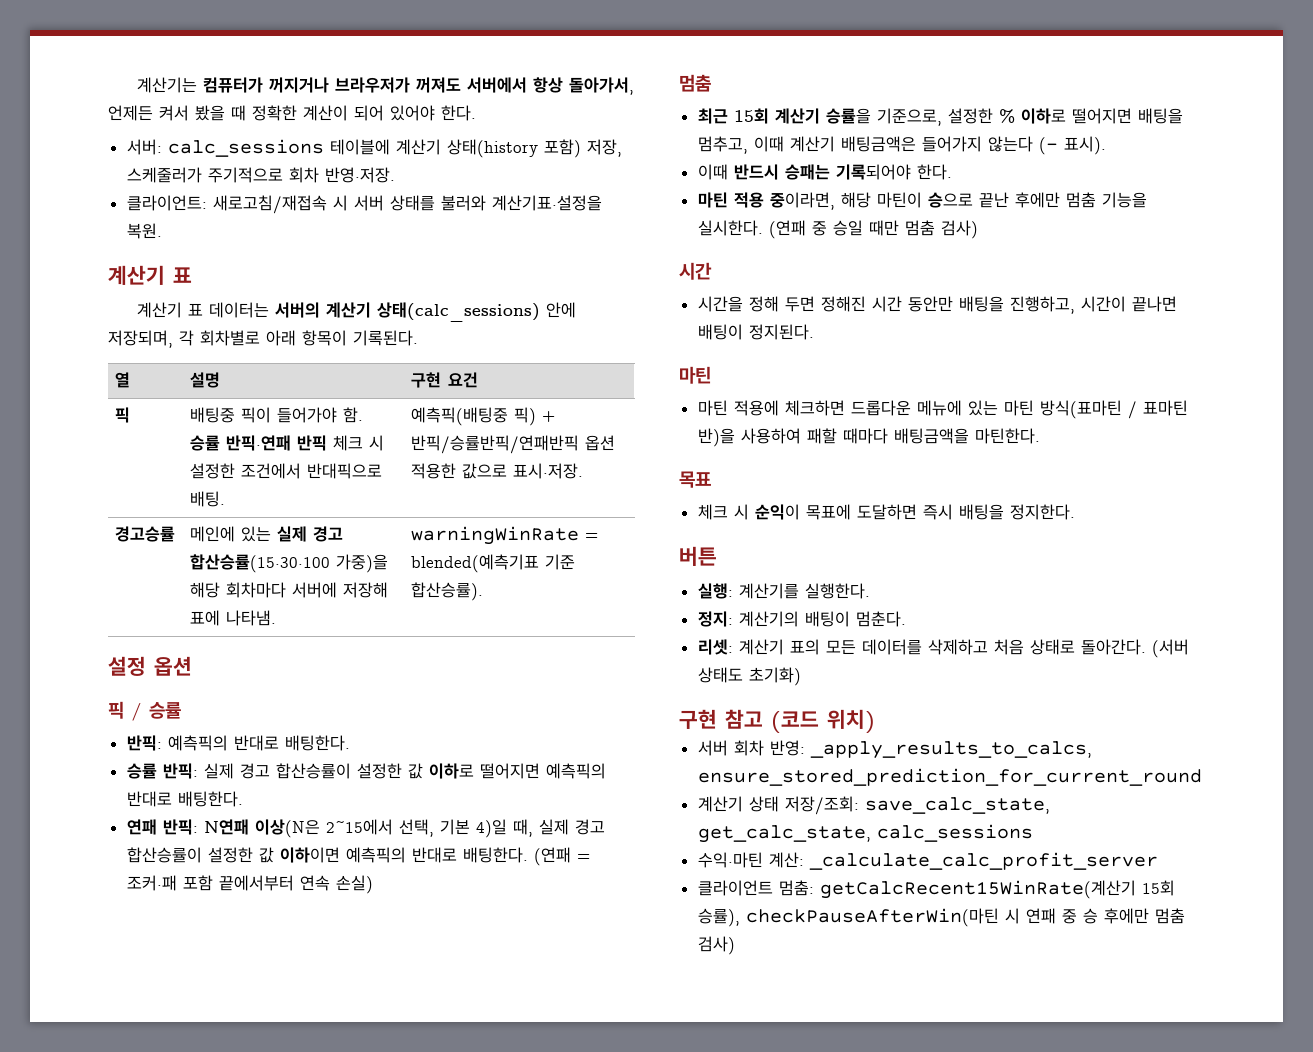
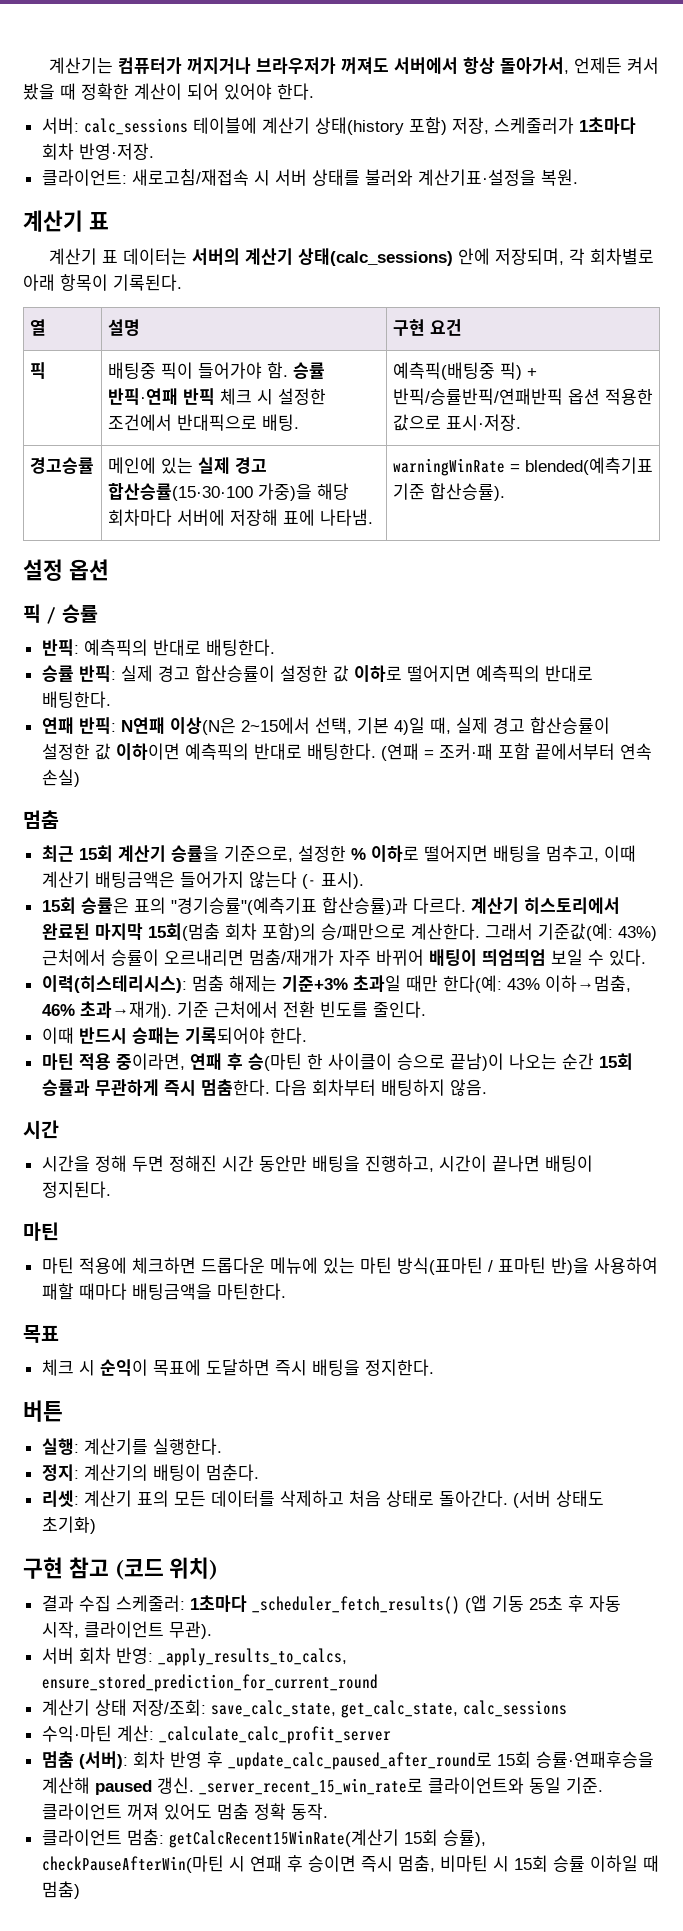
[207,167,283,183] 주기적으로 -> [578,117,636,134] 1초마다
(1106, 145) none -> [41,897,620,915] [41,923,657,941] [41,949,646,966] [41,975,631,993] [41,1001,426,1019] // 15회 승률은 표의 "경기승률"(예측기표 합산승률)과 다르다. 계산기 히스토리에서 완료된 마지막 15회(멈춤 회차 포함)의 승/패만으로 계산한다. 그래서 기준값(예: 43%) 근처에서 승률이 오르내리면 멈춤/재개가 자주 바뀌어 배팅이 띄엄띄엄 보일 수 있다. // 이력(히스테리시스): 멈춤 해제는 기준+3% 초과일 때만 한다(예: 43% 이하→멈춤, 46% 초과→재개). 기준 근처에서 전환 빈도를 줄인다.
[840,192,1147,208] [697,220,978,239] 해당 마틴이 승으로 끝난 후에만 멈춤 기능을 실시한다. (연패 중 승일 때만 멈춤 검사) -> [189,1053,633,1071] [41,1079,487,1096] 연패 후 승(마틴 한 사이클이 승으로 끝남)이 나오는 순간 15회 승률과 무관하게 즉시 멈춤한다. 다음 회차부터 배팅하지 않음.
(875, 721) none -> [41,1595,621,1614] [41,1621,212,1639] // 결과 수집 스케줄러: 1초마다 _scheduler_fetch_results() (앱 기동 25초 후 자동 시작, 클라이언트 무관).
(1158, 861) none -> [41,1751,654,1770] [41,1777,603,1795] [41,1803,328,1820] // 멈춤 (서버): 회차 반영 후 _update_calc_paused_after_round로 15회 승률·연패후승을 계산해 paused 갱신. _server_recent_15_win_rate로 클라이언트와 동일 기준. 클라이언트 꺼져 있어도 멈춤 정확 동작.
[1061,908,1185,924] [697,936,735,955] 중 승 후에만 멈춤 검사) -> [286,1855,659,1872] [41,1881,80,1899] 후 승이면 즉시 멈춤, 비마틴 시 15회 승률 이하일 때 멈춤)

